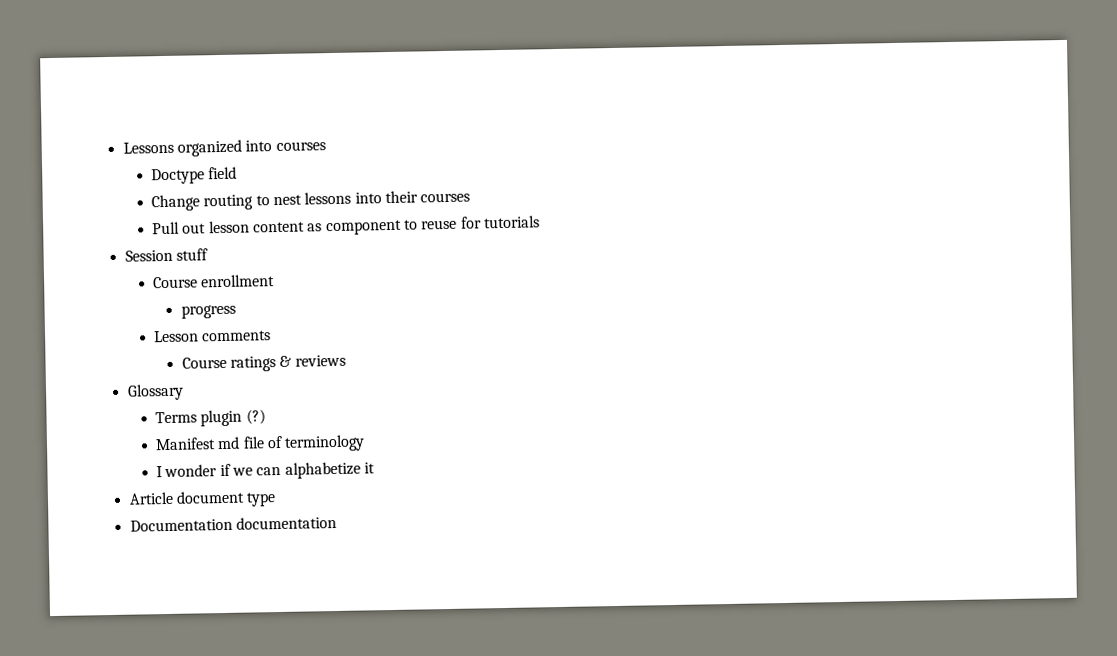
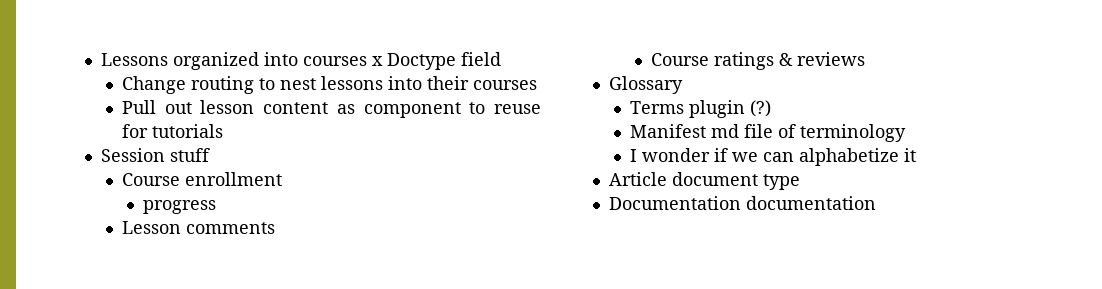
(326, 146) // -> [371,56,383,66] x

